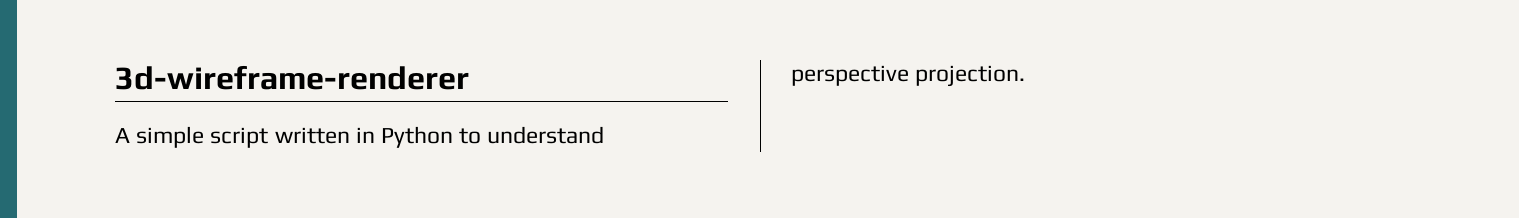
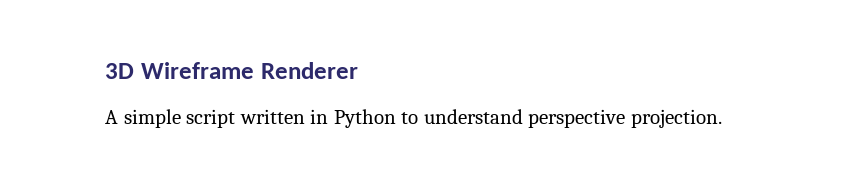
[115,65,469,90] 3d-wireframe-renderer -> [105,62,358,79] 3D Wireframe Renderer

